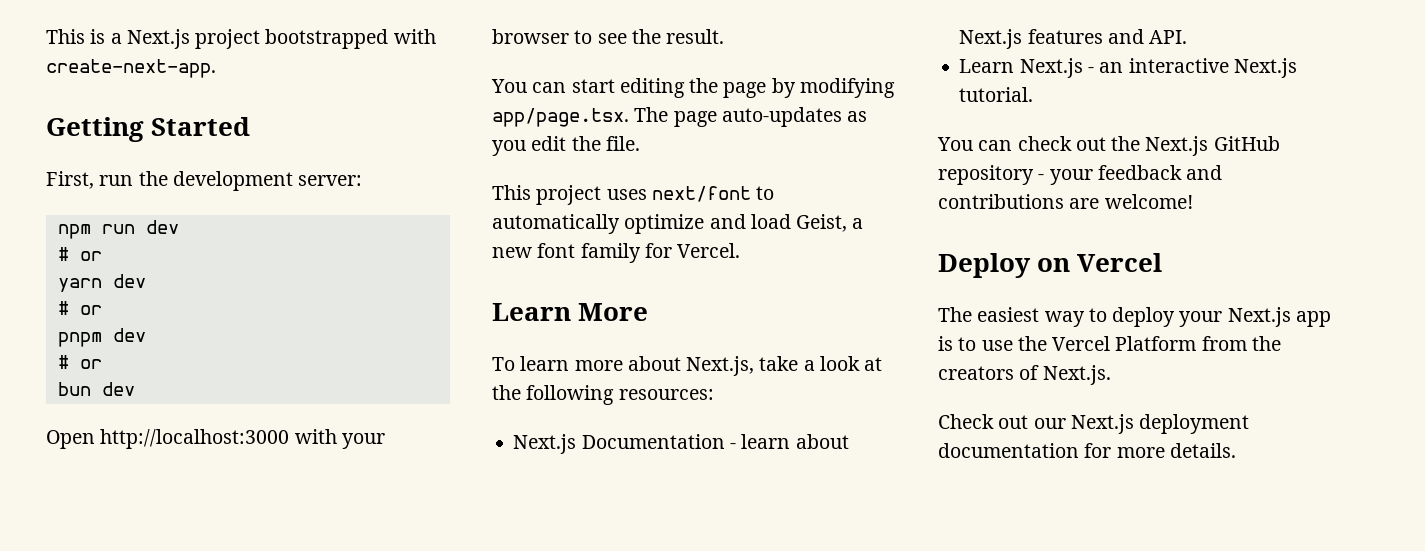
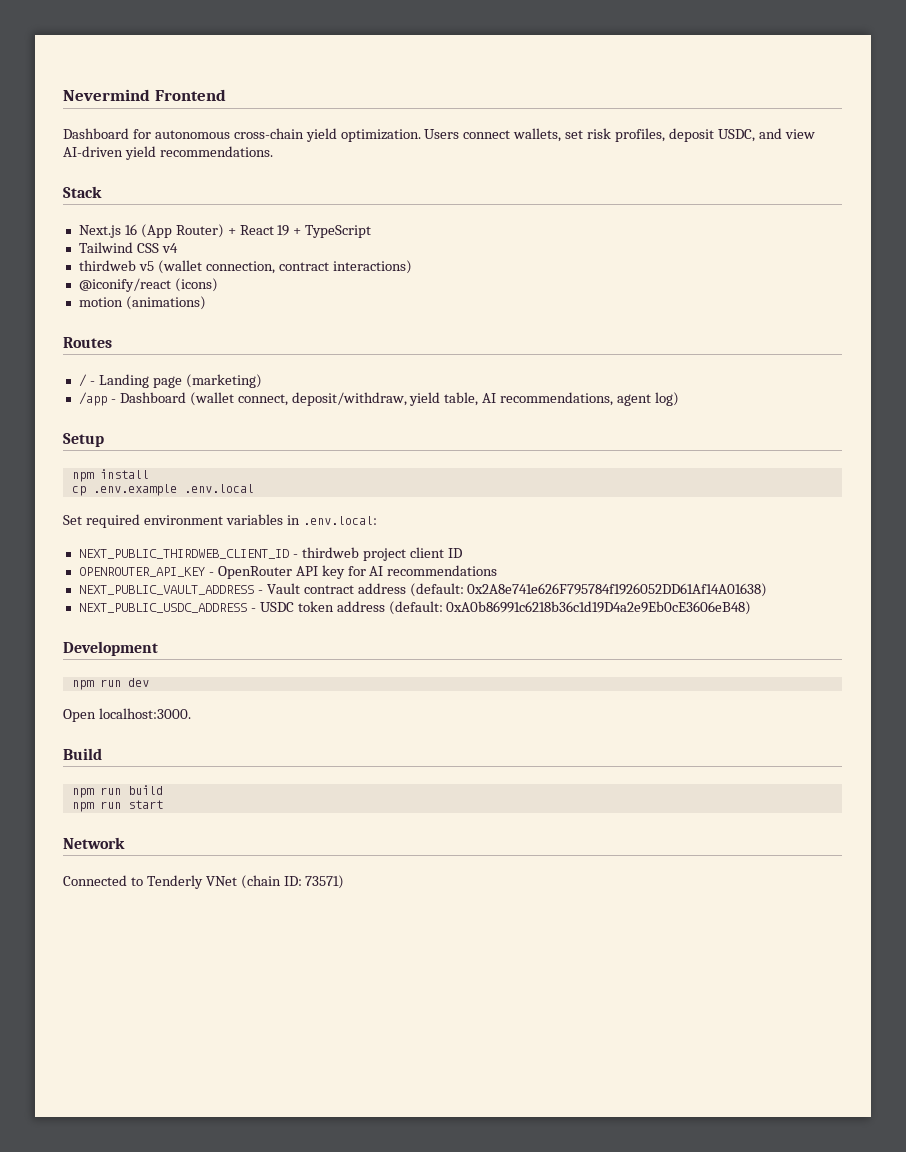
[46,29,436,49] [46,59,216,78] [46,117,251,142] [46,171,363,191] [57,220,179,239] [57,247,102,261] [57,274,146,292] [57,301,102,315] [57,328,146,347] [57,355,102,369] [57,382,135,396] [46,429,385,449] [492,29,725,44] [491,78,895,98] [492,107,868,127] [492,136,640,156] [492,185,775,205] [492,214,864,234] [492,243,741,263] [492,303,649,321] [492,356,883,376] [492,385,714,405] [513,434,849,454] [959,29,1188,49] [959,58,1297,78] [959,87,1034,102] [937,136,1280,156] [938,165,1223,185] [938,194,1193,209] [938,253,1163,278] [938,307,1331,327] [938,336,1281,351] [938,365,1111,385] [938,414,1250,434] [938,443,1236,458] This is a Next.js project bootstrapped with create-next-app. // Getting Started // First, run the development server: // npm run dev // # or // yarn dev // # or // pnpm dev // # or // bun dev // Open http://localhost:3000 with your browser to see the result. // You can start editing the page by modifying app/page.tsx. The page auto-updates as you edit the file. // This project uses next/font to automatically optimize and load Geist, a new font family for Vercel. // Learn More // To learn more about Next.js, take a look at the following resources: // Next.js Documentation - learn about Next.js features and API. // Learn Next.js - an interactive Next.js tutorial. // You can check out the Next.js GitHub repository - your feedback and contributions are welcome! // Deploy on Vercel // The easiest way to deploy your Next.js app is to use the Vercel Platform from the creators of Next.js. // Check out our Next.js deployment documentation for more details. -> [63,89,226,101] [63,128,815,142] [63,146,273,160] [63,186,102,198] [78,224,372,238] [78,242,178,253] [78,260,412,274] [78,278,218,292] [78,296,206,310] [63,337,112,348] [78,374,262,388] [78,392,680,406] [63,433,104,447] [71,469,149,482] [71,484,254,496] [63,514,377,528] [78,547,462,561] [78,565,498,579] [78,583,768,597] [78,601,752,615] [63,641,158,656] [71,678,149,690] [63,708,191,722] [63,748,102,760] [71,785,163,798] [71,800,163,812] [63,837,125,849] [63,875,345,889] Nevermind Frontend // Dashboard for autonomous cross-chain yield optimization. Users connect wallets, set risk profiles, deposit USDC, and view AI-driven yield recommendations. // Stack // Next.js 16 (App Router) + React 19 + TypeScript // Tailwind CSS v4 // thirdweb v5 (wallet connection, contract interactions) // @iconify/react (icons) // motion (animations) // Routes // / - Landing page (marketing) // /app - Dashboard (wallet connect, deposit/withdraw, yield table, AI recommendations, agent log) // Setup // npm install // cp .env.example .env.local // Set required environment variables in .env.local: // NEXT_PUBLIC_THIRDWEB_CLIENT_ID - thirdweb project client ID // OPENROUTER_API_KEY - OpenRouter API key for AI recommendations // NEXT_PUBLIC_VAULT_ADDRESS - Vault contract address (default: 0x2A8e741e626F795784f1926052DD61Af14A01638) // NEXT_PUBLIC_USDC_ADDRESS - USDC token address (default: 0xA0b86991c6218b36c1d19D4a2e9Eb0cE3606eB48) // Development // npm run dev // Open localhost:3000. // Build // npm run build // npm run start // Network // Connected to Tenderly VNet (chain ID: 73571)

